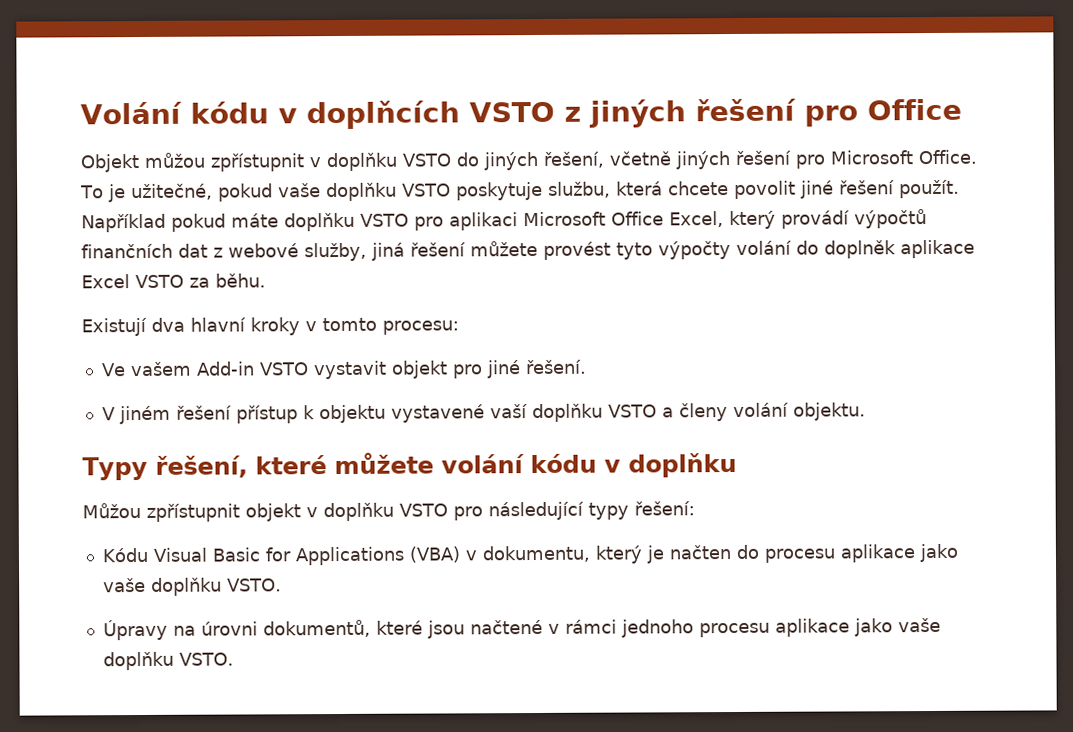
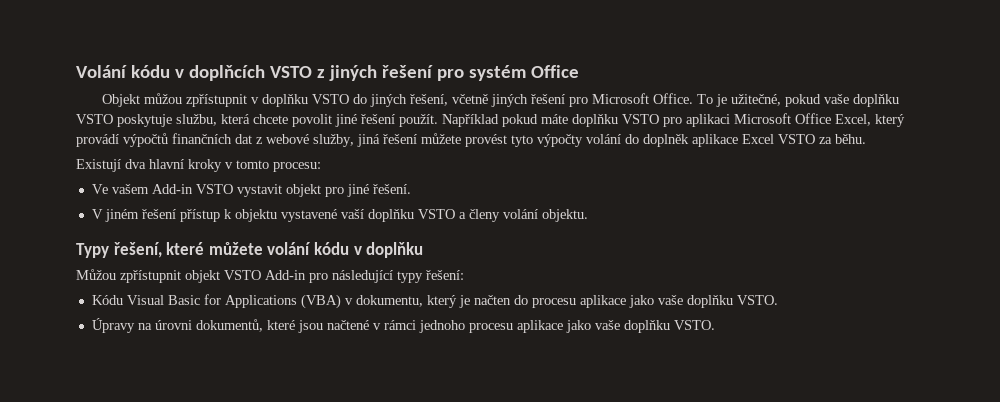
(858, 116) none -> [468,65,526,81] systém
[306,502,448,522] v doplňku VSTO -> [224,270,306,280] VSTO Add-in

